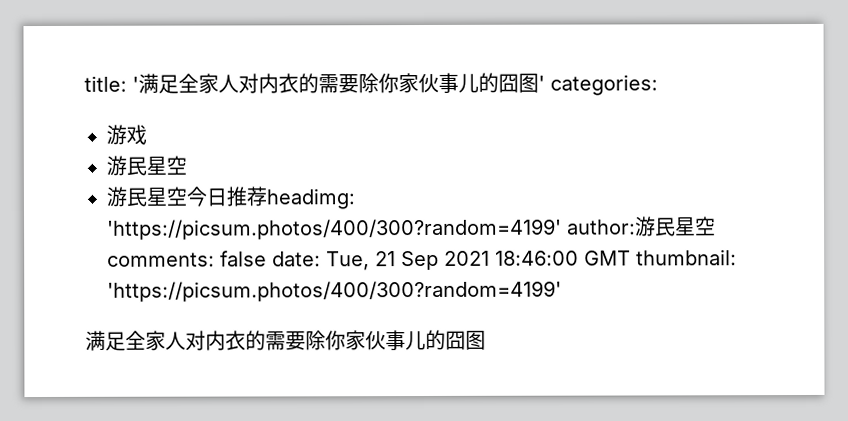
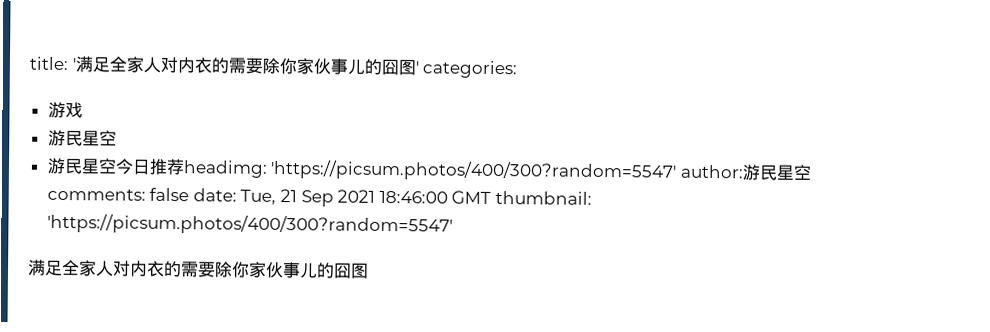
[107,218,562,240] 'https://picsum.photos/400/300?random=4199' -> [270,159,678,182] 'https://picsum.photos/400/300?random=5547'
[107,280,562,302] 'https://picsum.photos/400/300?random=4199' -> [46,213,453,236] 'https://picsum.photos/400/300?random=5547'

